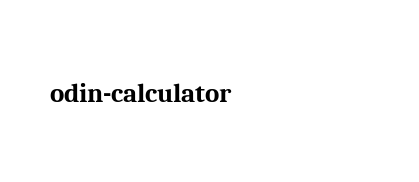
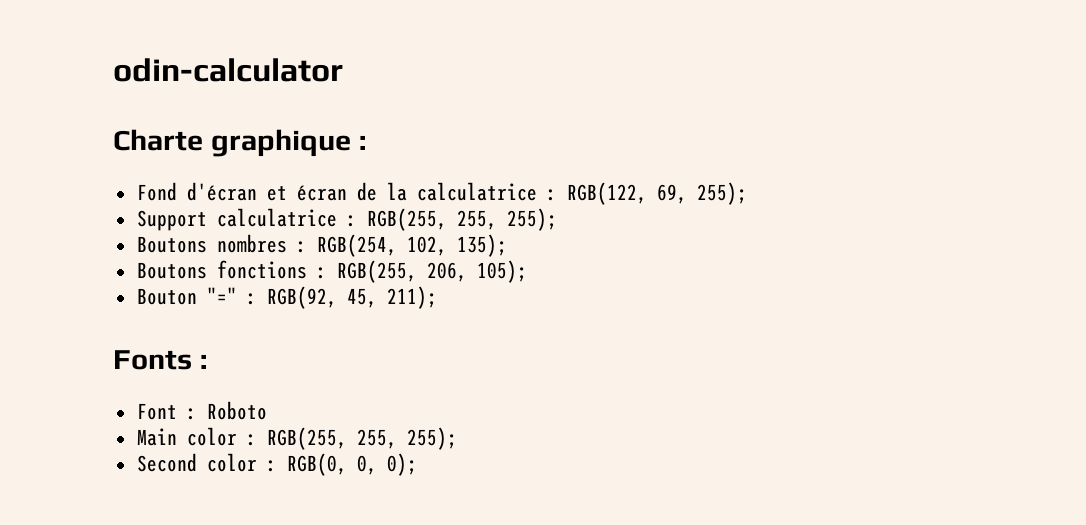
(232, 92) none -> [113,129,366,157] [136,182,747,205] [136,208,557,231] [136,234,507,257] [136,260,527,283] [136,286,437,309] [113,350,207,370] [136,401,267,420] [136,427,457,450] [136,453,417,476] // Charte graphique : // Fond d'écran et écran de la calculatrice : RGB(122, 69, 255); // Support calculatrice : RGB(255, 255, 255); // Boutons nombres : RGB(254, 102, 135); // Boutons fonctions : RGB(255, 206, 105); // Bouton "=" : RGB(92, 45, 211); // Fonts : // Font : Roboto // Main color : RGB(255, 255, 255); // Second color : RGB(0, 0, 0);

